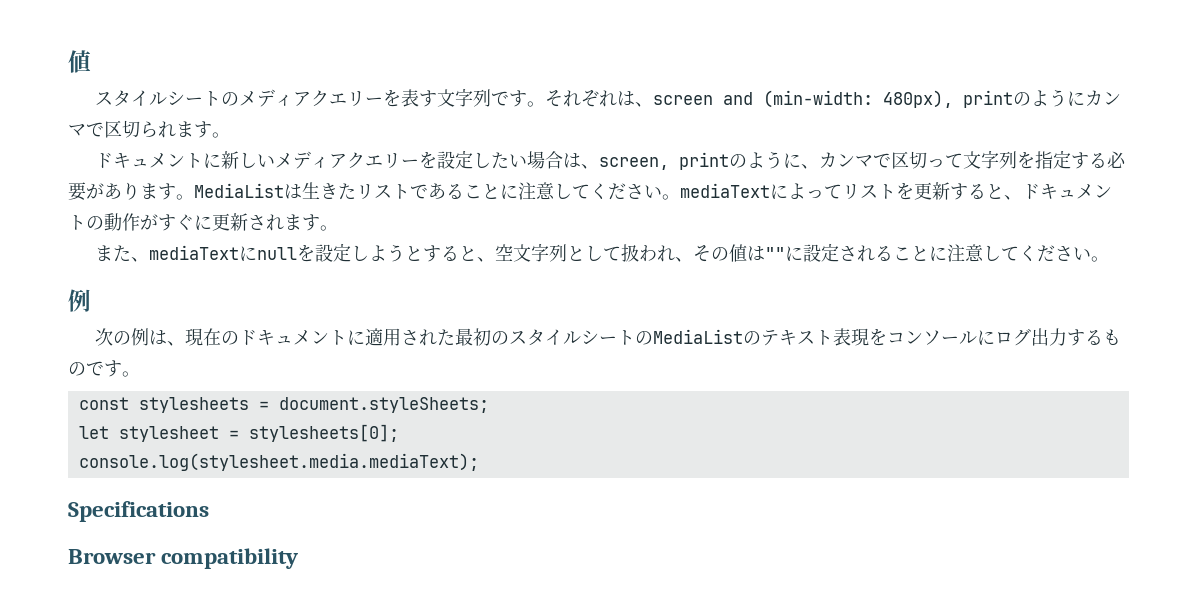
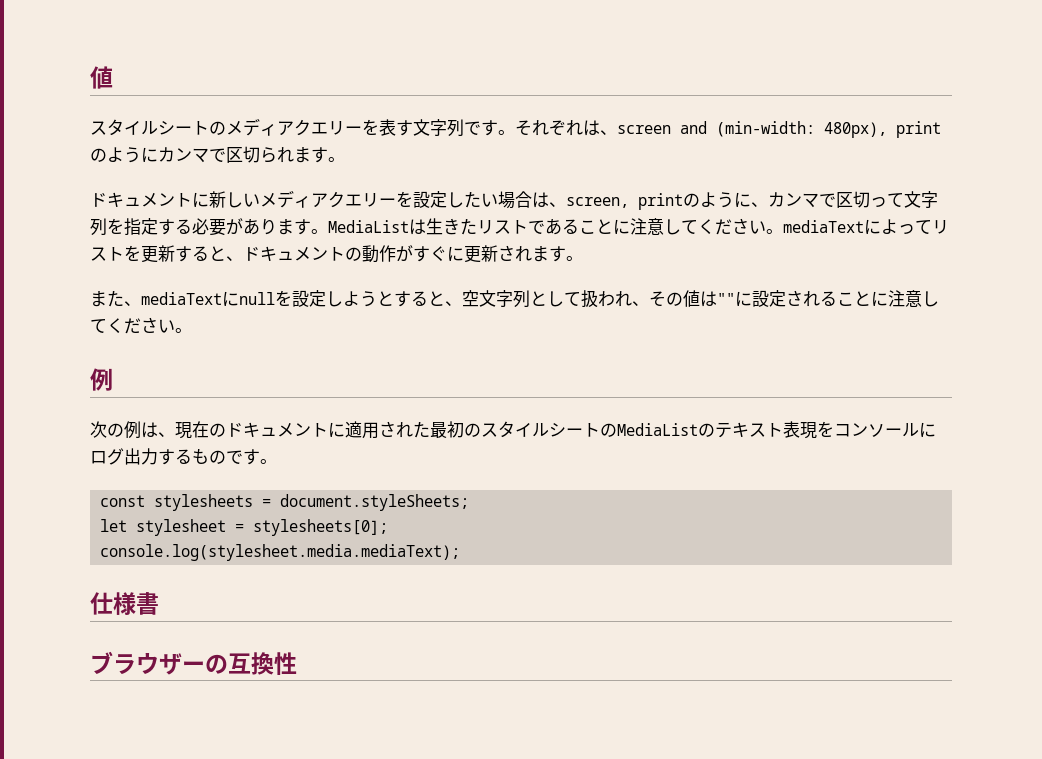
[68,501,209,522] [68,548,299,569] Specifications // Browser compatibility -> [90,592,159,615] [90,651,297,675] 仕様書 // ブラウザーの互換性

